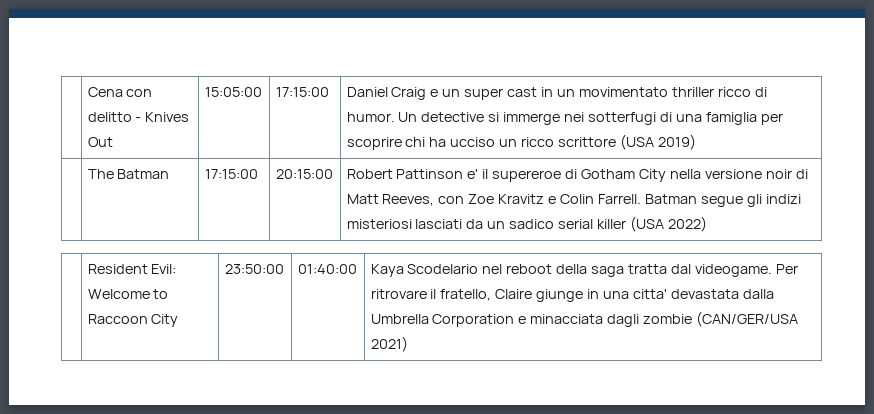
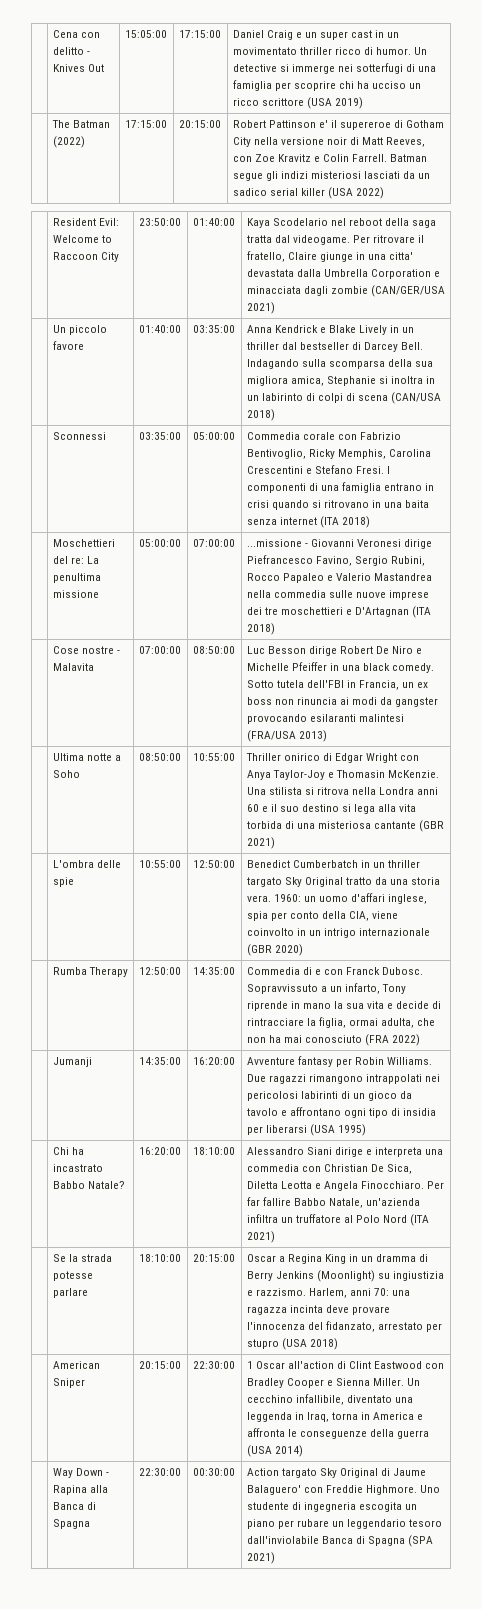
(170, 174) none -> [52,136,85,148] (2022)
(408, 344) none -> [52,325,107,335] [52,341,84,350] [138,325,181,333] [192,325,235,333] [246,325,415,335] [246,342,424,352] [246,359,433,369] [246,376,436,386] [246,392,442,404] [246,409,275,421] [52,432,106,440] [138,432,181,440] [192,432,235,440] [246,432,401,440] [246,449,431,459] [246,465,390,474] [246,482,435,493] [246,500,430,510] [246,516,370,528] [52,539,115,547] [52,556,99,564] [52,573,101,583] [52,590,99,598] [138,539,181,547] [192,539,235,547] [246,539,432,549] [246,555,425,566] [246,573,432,583] [246,590,429,600] [246,606,432,618] [246,623,275,635] [52,646,120,654] [52,663,94,671] [138,646,181,654] [192,646,235,654] [246,646,423,656] [246,662,435,673] [246,680,429,690] [246,697,439,707] [246,714,404,724] [246,730,327,742] [52,753,121,761] [52,770,80,778] [138,753,181,761] [192,753,235,761] [245,753,420,763] [246,770,439,780] [246,787,439,795] [246,804,417,814] [246,820,445,832] [246,837,275,849] [52,860,121,868] [52,877,74,887] [138,860,181,868] [192,860,235,868] [246,860,420,868] [246,877,441,887] [246,893,428,904] [246,911,399,921] [246,928,430,938] [246,944,303,956] [52,967,128,977] [138,967,181,975] [192,967,235,975] [246,967,424,975] [246,983,406,994] [246,1001,442,1011] [246,1017,436,1028] [246,1034,421,1046] [52,1057,92,1067] [138,1057,181,1065] [192,1057,235,1065] [246,1056,432,1067] [246,1074,440,1084] [246,1091,413,1101] [246,1107,437,1118] [246,1124,366,1136] [52,1147,84,1155] [52,1164,103,1172] [52,1181,125,1189] [138,1147,181,1155] [192,1147,235,1155] [246,1147,444,1157] [246,1164,412,1174] [246,1181,445,1191] [246,1197,420,1208] [246,1214,430,1226] [246,1231,275,1243] [52,1254,112,1262] [52,1271,93,1281] [52,1288,88,1298] [138,1254,181,1262] [192,1254,235,1262] [246,1254,429,1264] [246,1270,444,1282] [246,1288,411,1298] [246,1305,390,1315] [246,1321,442,1332] [246,1338,338,1350] [52,1361,100,1369] [52,1378,85,1388] [138,1361,181,1369] [192,1361,235,1369] [246,1361,445,1369] [246,1378,421,1388] [246,1394,413,1405] [246,1412,424,1422] [246,1428,429,1439] [246,1445,303,1457] [52,1468,109,1478] [52,1485,108,1495] [52,1502,96,1510] [52,1519,90,1529] [138,1468,181,1476] [192,1468,235,1476] [246,1468,427,1478] [246,1485,440,1495] [246,1502,417,1512] [246,1519,443,1529] [246,1535,433,1547] [246,1552,275,1564] // | Un piccolo favore | 01:40:00 | 03:35:00 | Anna Kendrick e Blake Lively in un thriller dal bestseller di Darcey Bell. Indagando sulla scomparsa della sua migliora amica, Stephanie si inoltra in un labirinto di colpi di scena (CAN/USA 2018) // | Sconnessi | 03:35:00 | 05:00:00 | Commedia corale con Fabrizio Bentivoglio, Ricky Memphis, Carolina Crescentini e Stefano Fresi. I componenti di una famiglia entrano in crisi quando si ritrovano in una baita senza internet (ITA 2018) // | Moschettieri del re: La penultima missione | 05:00:00 | 07:00:00 | ...missione - Giovanni Veronesi dirige Piefrancesco Favino, Sergio Rubini, Rocco Papaleo e Valerio Mastandrea nella commedia sulle nuove imprese dei tre moschettieri e D'Artagnan (ITA 2018) // | Cose nostre - Malavita | 07:00:00 | 08:50:00 | Luc Besson dirige Robert De Niro e Michelle Pfeiffer in una black comedy. Sotto tutela dell'FBI in Francia, un ex boss non rinuncia ai modi da gangster provocando esilaranti malintesi (FRA/USA 2013) // | Ultima notte a Soho | 08:50:00 | 10:55:00 | Thriller onirico di Edgar Wright con Anya Taylor-Joy e Thomasin McKenzie. Una stilista si ritrova nella Londra anni 60 e il suo destino si lega alla vita torbida di una misteriosa cantante (GBR 2021) // | L'ombra delle spie | 10:55:00 | 12:50:00 | Benedict Cumberbatch in un thriller targato Sky Original tratto da una storia vera. 1960: un uomo d'affari inglese, spia per conto della CIA, viene coinvolto in un intrigo internazionale (GBR 2020) // | Rumba Therapy | 12:50:00 | 14:35:00 | Commedia di e con Franck Dubosc. Sopravvissuto a un infarto, Tony riprende in mano la sua vita e decide di rintracciare la figlia, ormai adulta, che non ha mai conosciuto (FRA 2022) // | Jumanji | 14:35:00 | 16:20:00 | Avventure fantasy per Robin Williams. Due ragazzi rimangono intrappolati nei pericolosi labirinti di un gioco da tavolo e affrontano ogni tipo di insidia per liberarsi (USA 1995) // | Chi ha incastrato Babbo Natale? | 16:20:00 | 18:10:00 | Alessandro Siani dirige e interpreta una commedia con Christian De Sica, Diletta Leotta e Angela Finocchiaro. Per far fallire Babbo Natale, un'azienda infiltra un truffatore al Polo Nord (ITA 2021) // | Se la strada potesse parlare | 18:10:00 | 20:15:00 | Oscar a Regina King in un dramma di Berry Jenkins (Moonlight) su ingiustizia e razzismo. Harlem, anni 70: una ragazza incinta deve provare l'innocenza del fidanzato, arrestato per stupro (USA 2018) // | American Sniper | 20:15:00 | 22:30:00 | 1 Oscar all'action di Clint Eastwood con Bradley Cooper e Sienna Miller. Un cecchino infallibile, diventato una leggenda in Iraq, torna in America e affronta le conseguenze della guerra (USA 2014) // | Way Down - Rapina alla Banca di Spagna | 22:30:00 | 00:30:00 | Action targato Sky Original di Jaume Balaguero' con Freddie Highmore. Uno studente di ingegneria escogita un piano per rubare un leggendario tesoro dall'inviolabile Banca di Spagna (SPA 2021)

